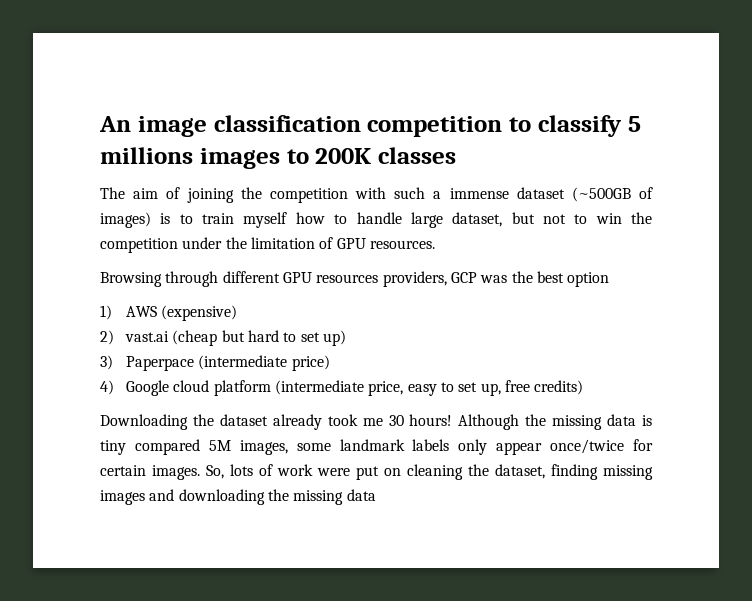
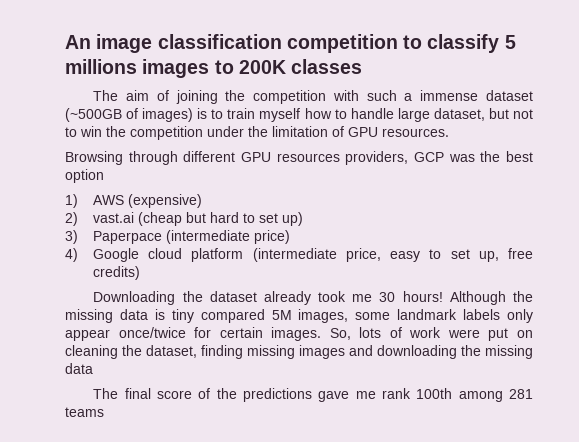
(376, 495) none -> [93,388,533,402] [65,407,104,417] // The final score of the predictions gave me rank 100th among 281 teams

